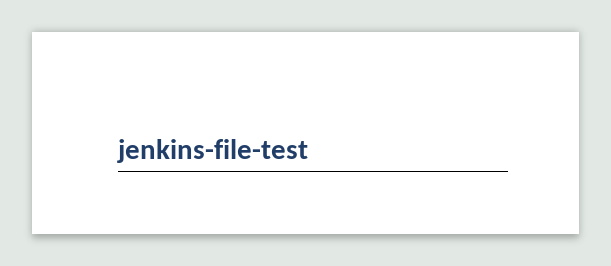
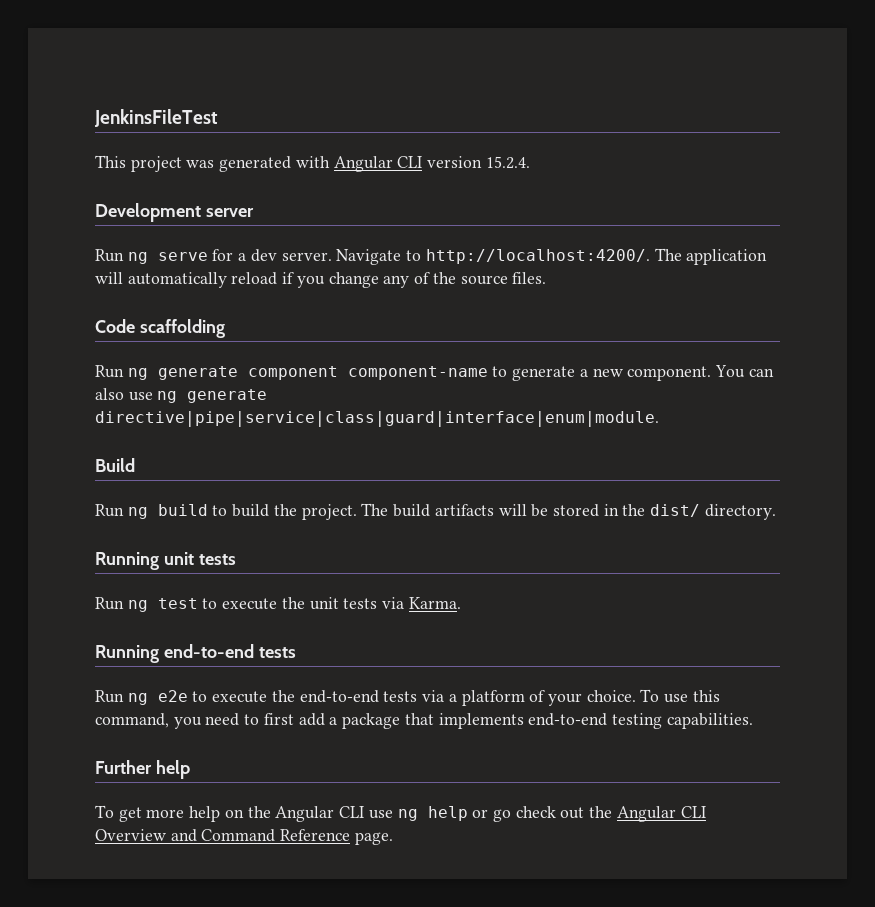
[117,139,308,163] jenkins-file-test -> [94,109,218,127] [95,155,530,172] [95,203,254,222] [95,248,768,265] [95,272,547,288] [95,319,225,338] [95,365,774,381] [95,388,268,403] [95,411,659,427] [95,458,135,472] [95,503,776,520] [95,552,236,570] [95,597,461,612] [95,644,296,663] [95,689,720,706] [95,713,753,729] [95,760,190,779] [95,805,706,822] [95,829,393,845] JenkinsFileTest // This project was generated with Angular CLI version 15.2.4. // Development server // Run ng serve for a dev server. Navigate to http://localhost:4200/. The application will automatically reload if you change any of the source files. // Code scaffolding // Run ng generate component component-name to generate a new component. You can also use ng generate directive|pipe|service|class|guard|interface|enum|module. // Build // Run ng build to build the project. The build artifacts will be stored in the dist/ directory. // Running unit tests // Run ng test to execute the unit tests via Karma. // Running end-to-end tests // Run ng e2e to execute the end-to-end tests via a platform of your choice. To use this command, you need to first add a package that implements end-to-end testing capabilities. // Further help // To get more help on the Angular CLI use ng help or go check out the Angular CLI Overview and Command Reference page.

